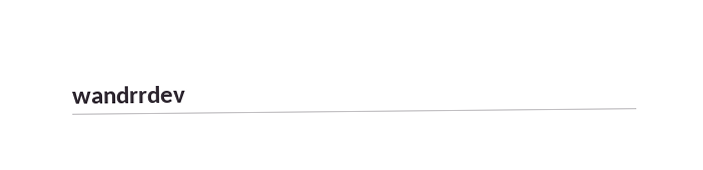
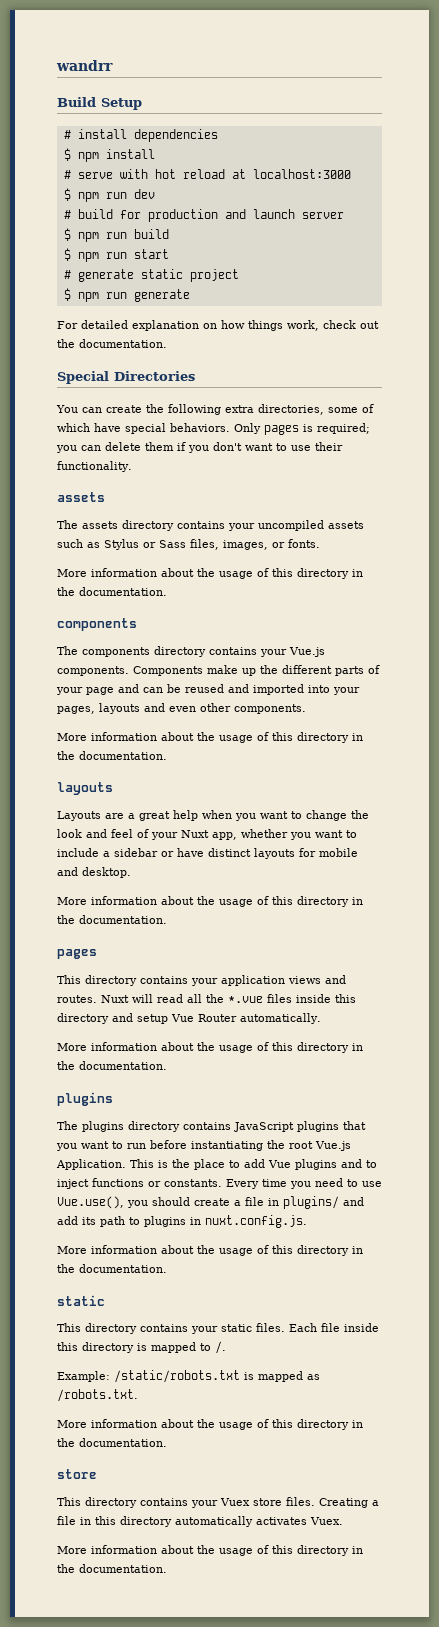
[72,85,186,104] wandrrdev -> [56,60,113,71] [57,97,142,110] [63,129,218,142] [63,148,155,162] [63,169,351,179] [63,188,155,202] [63,209,344,222] [63,228,169,242] [63,248,169,262] [63,269,239,282] [63,288,190,302] [57,320,379,331] [57,339,167,348] [57,371,195,384] [56,404,374,415] [57,423,370,435] [56,442,343,453] [57,461,132,472] [57,492,105,502] [57,520,364,531] [57,539,320,550] [57,568,363,579] [57,587,167,596] [57,618,137,631] [57,646,325,657] [57,665,380,676] [56,684,360,695] [57,703,306,714] [57,732,363,743] [57,751,167,760] [57,782,113,795] [57,810,369,821] [57,829,357,840] [57,848,358,859] [57,867,131,878] [57,896,363,907] [57,915,167,924] [57,949,97,959] [57,975,346,986] [57,994,356,1003] [57,1013,321,1024] [57,1042,363,1053] [57,1061,167,1070] [57,1092,113,1106] [57,1121,366,1132] [56,1140,351,1151] [56,1159,377,1170] [57,1178,382,1189] [57,1196,364,1209] [57,1215,307,1228] [57,1245,363,1256] [57,1264,167,1273] [57,1295,105,1306] [57,1323,379,1334] [57,1341,226,1354] [57,1370,320,1383] [57,1389,138,1402] [57,1419,363,1430] [57,1438,167,1447] [57,1469,97,1479] [57,1497,379,1508] [57,1516,343,1527] [57,1545,363,1556] [57,1564,167,1573] wandrr // Build Setup // # install dependencies // $ npm install // # serve with hot reload at localhost:3000 // $ npm run dev // # build for production and launch server // $ npm run build // $ npm run start // # generate static project // $ npm run generate // For detailed explanation on how things work, check out the documentation. // Special Directories // You can create the following extra directories, some of which have special behaviors. Only pages is required; you can delete them if you don't want to use their functionality. // assets // The assets directory contains your uncompiled assets such as Stylus or Sass files, images, or fonts. // More information about the usage of this directory in the documentation. // components // The components directory contains your Vue.js components. Components make up the different parts of your page and can be reused and imported into your pages, layouts and even other components. // More information about the usage of this directory in the documentation. // layouts // Layouts are a great help when you want to change the look and feel of your Nuxt app, whether you want to include a sidebar or have distinct layouts for mobile and desktop. // More information about the usage of this directory in the documentation. // pages // This directory contains your application views and routes. Nuxt will read all the *.vue files inside this directory and setup Vue Router automatically. // More information about the usage of this directory in the documentation. // plugins // The plugins directory contains JavaScript plugins that you want to run before instantiating the root Vue.js Application. This is the place to add Vue plugins and to inject functions or constants. Every time you need to use Vue.use(), you should create a file in plugins/ and add its path to plugins in nuxt.config.js. // More information about the usage of this directory in the documentation. // static // This directory contains your static files. Each file inside this directory is mapped to /. // Example: /static/robots.txt is mapped as /robots.txt. // More information about the usage of this directory in the documentation. // store // This directory contains your Vuex store files. Creating a file in this directory automatically activates Vuex. // More information about the usage of this directory in the documentation.

